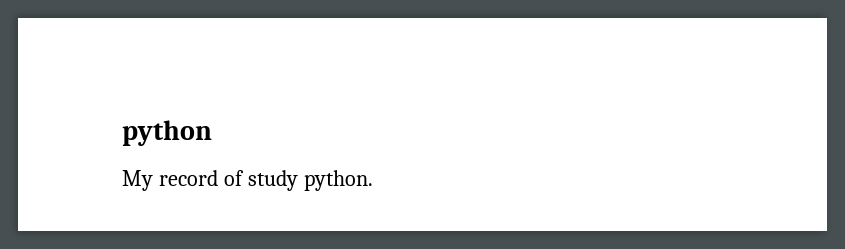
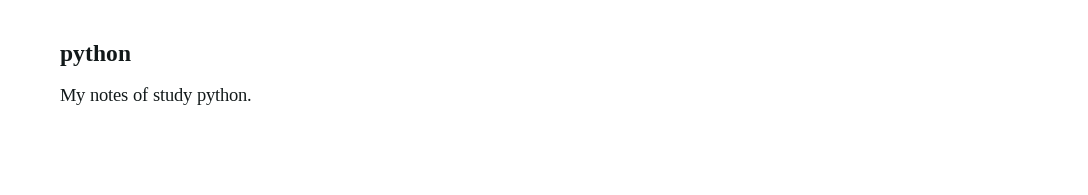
[158,170,218,186] record -> [90,90,128,101] notes

